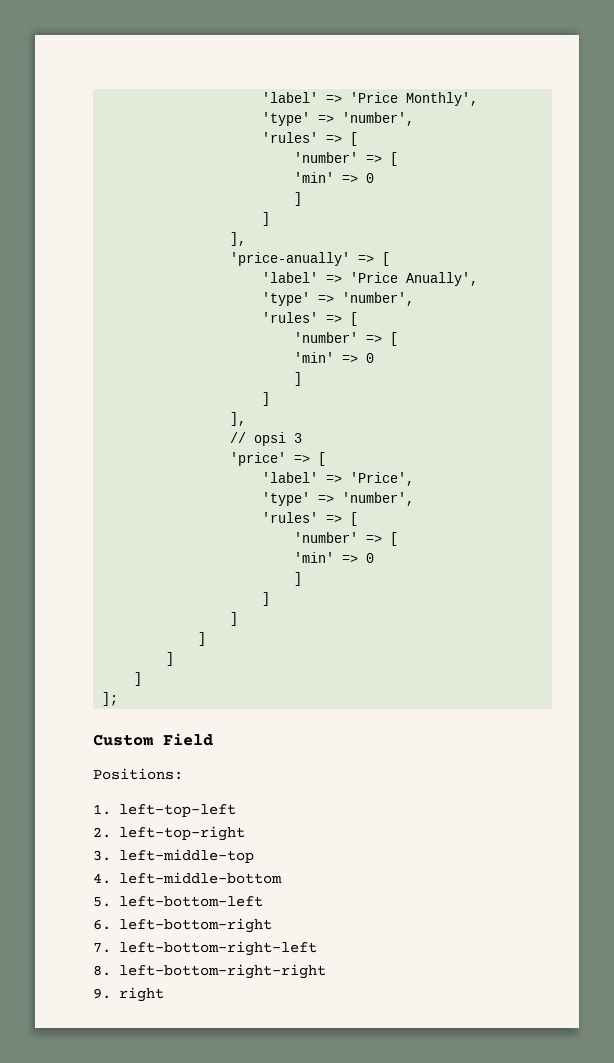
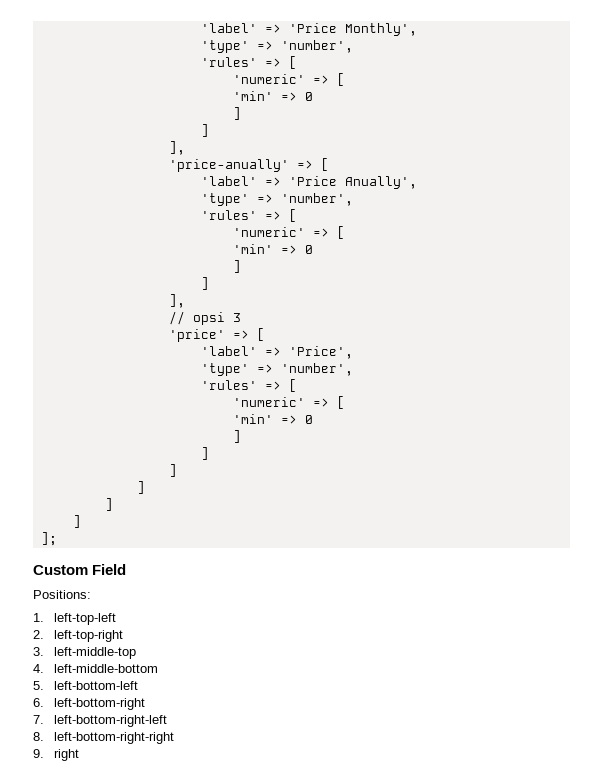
[294,152,359,163] 'number' -> [232,74,305,84] 'numeric'
[294,332,359,343] 'number' -> [232,227,305,237] 'numeric'
[294,532,359,543] 'number' -> [232,397,305,407] 'numeric'

